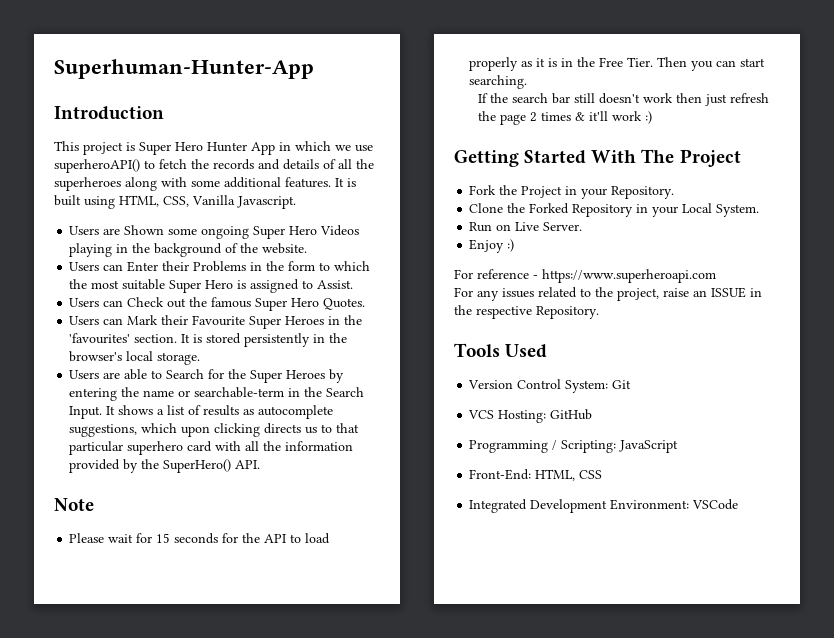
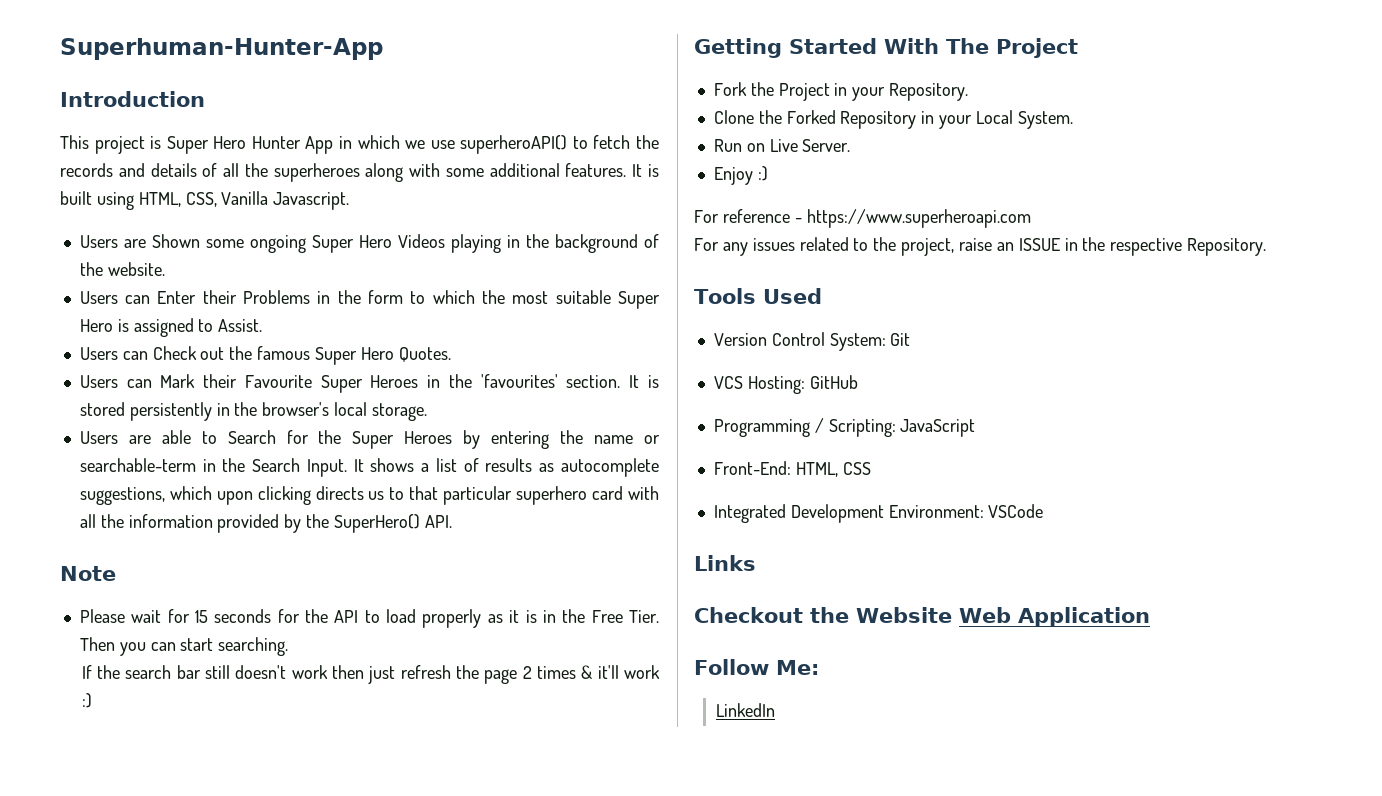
(739, 504) none -> [694,555,756,571] [694,607,1150,627] [694,659,819,675] [715,703,775,717] // Links // Checkout the Website Web Application // Follow Me: // LinkedIn

